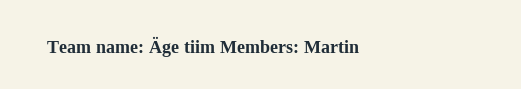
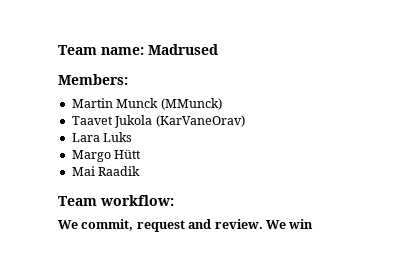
[149,36,215,57] Äge tiim -> [148,44,218,55] Madrused //
[304,40,359,53] Martin -> [71,98,222,110] [71,115,245,128] [71,132,133,142] [71,150,142,162] [71,166,141,176] [58,195,174,206] [58,219,314,232] // Martin Munck (MMunck) // Taavet Jukola (KarVaneOrav) // Lara Luks // Margo Hütt // Mai Raadik // Team workflow: // We commit, request and review. We win

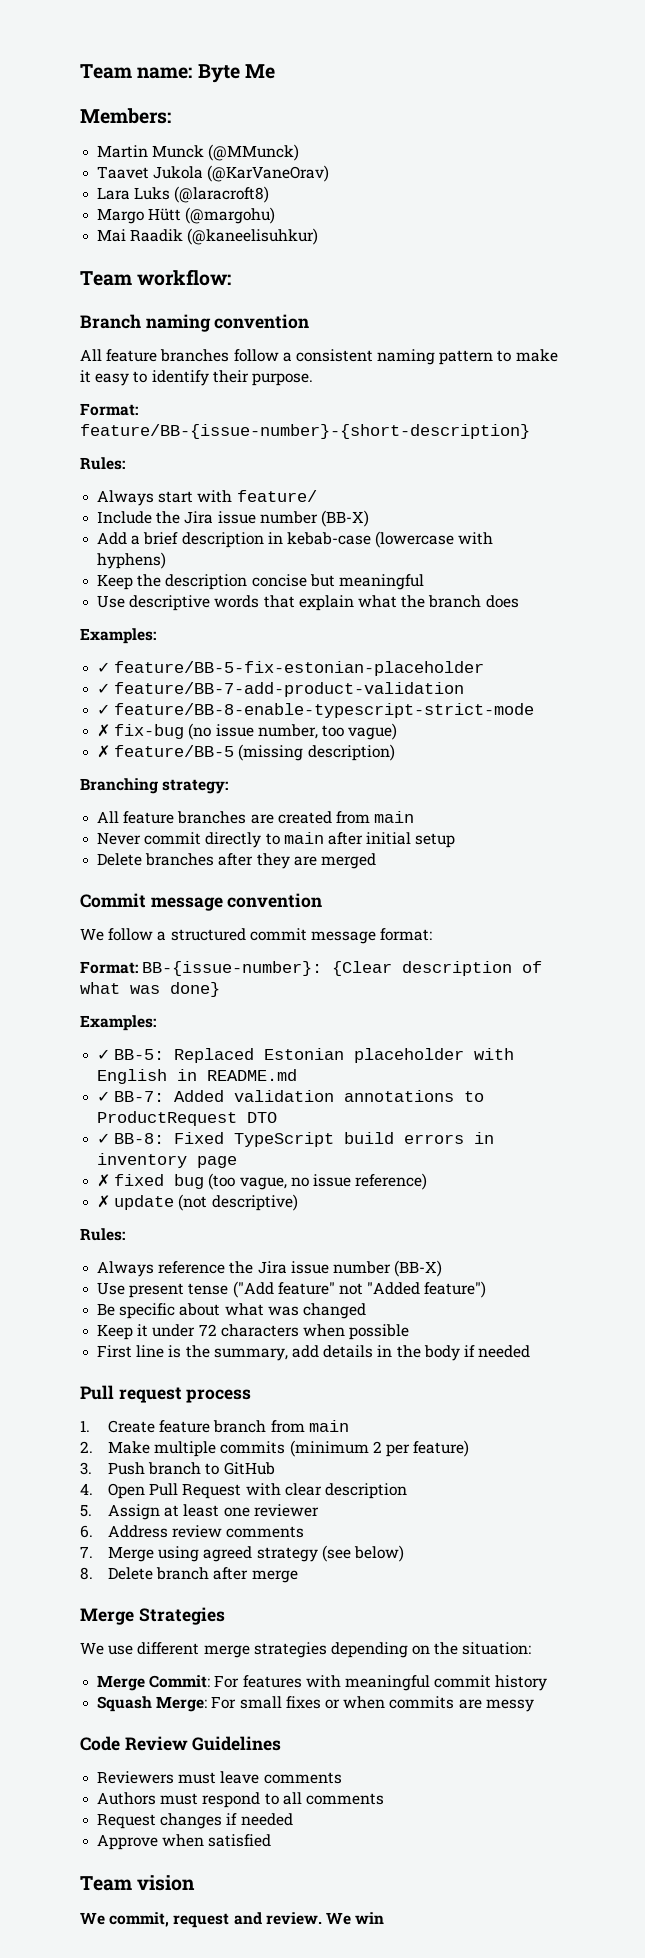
[148,44,218,55] Madrused -> [197,64,275,83] Byte Me
[160,98,222,110] (MMunck) -> [208,144,300,161] (@MMunck)
[155,115,245,127] (KarVaneOrav) -> [207,165,330,182] (@KarVaneOrav)
(133, 137) none -> [174,186,270,203] (@laracroft8)
(142, 154) none -> [185,207,276,224] (@margohu)
(141, 171) none -> [187,228,319,245] (@kaneelisuhkur)
(174, 200) none -> [80,314,310,332] [80,349,558,365] [80,370,313,386] [80,403,138,416] [80,424,530,439] [80,457,125,470] [97,490,317,506] [97,510,369,527] [97,531,494,548] [97,552,167,569] [97,574,424,590] [97,595,519,611] [80,628,156,644] [97,661,485,676] [97,682,465,697] [97,703,535,718] [97,723,398,740] [97,744,395,761] [80,778,229,794] [97,811,415,824] [97,832,456,848] [97,853,376,869] [80,893,323,911] [80,928,433,944] [80,961,543,976] [80,982,220,997] [80,1015,156,1031] [97,1048,515,1063] [97,1069,298,1084] [97,1090,485,1102] [97,1111,278,1126] [97,1132,495,1147] [97,1153,238,1168] [97,1173,428,1190] [97,1194,298,1211] [80,1228,125,1241] [97,1260,443,1277] [97,1281,487,1298] [97,1303,366,1319] [97,1324,410,1340] [97,1345,531,1361] [80,1385,252,1403] [80,1420,349,1433] [80,1440,470,1457] [80,1462,275,1475] [80,1483,407,1499] [80,1504,319,1520] [80,1525,305,1538] [80,1545,404,1562] [80,1567,298,1583] [80,1607,225,1625] [80,1642,532,1658] [97,1675,548,1691] [97,1696,534,1712] [80,1736,282,1751] [97,1771,342,1784] [97,1792,384,1808] [97,1813,293,1829] [97,1834,272,1850] [80,1875,196,1891] // Branch naming convention // All feature branches follow a consistent naming pattern to make it easy to identify their purpose. // Format: feature/BB-{issue-number}-{short-description} // Rules: // Always start with feature/ // Include the Jira issue number (BB-X) // Add a brief description in kebab-case (lowercase with hyphens) // Keep the description concise but meaningful // Use descriptive words that explain what the branch does // Examples: // ✓ feature/BB-5-fix-estonian-placeholder // ✓ feature/BB-7-add-product-validation // ✓ feature/BB-8-enable-typescript-strict-mode // ✗ fix-bug (no issue number, too vague) // ✗ feature/BB-5 (missing description) // Branching strategy: // All feature branches are created from main // Never commit directly to main after initial setup // Delete branches after they are merged // Commit message convention // We follow a structured commit message format: // Format: BB-{issue-number}: {Clear description of what was done} // Examples: // ✓ BB-5: Replaced Estonian placeholder with English in README.md // ✓ BB-7: Added validation annotations to ProductRequest DTO // ✓ BB-8: Fixed TypeScript build errors in inventory page // ✗ fixed bug (too vague, no issue reference) // ✗ update (not descriptive) // Rules: // Always reference the Jira issue number (BB-X) // Use present tense ("Add feature" not "Added feature") // Be specific about what was changed // Keep it under 72 characters when possible // First line is the summary, add details in the body if needed // Pull request process // 1. Create feature branch from main // 2. Make multiple commits (minimum 2 per feature) // 3. Push branch to GitHub // 4. Open Pull Request with clear description // 5. Assign at least one reviewer // 6. Address review comments // 7. Merge using agreed strategy (see below) // 8. Delete branch after merge // Merge Strategies // We use different merge strategies depending on the situation: // Merge Commit: For features with meaningful commit history // Squash Merge: For small fixes or when commits are messy // Code Review Guidelines // Reviewers must leave comments // Authors must respond to all comments // Request changes if needed // Approve when satisfied // Team vision

